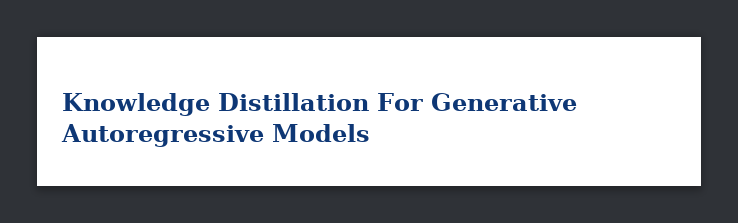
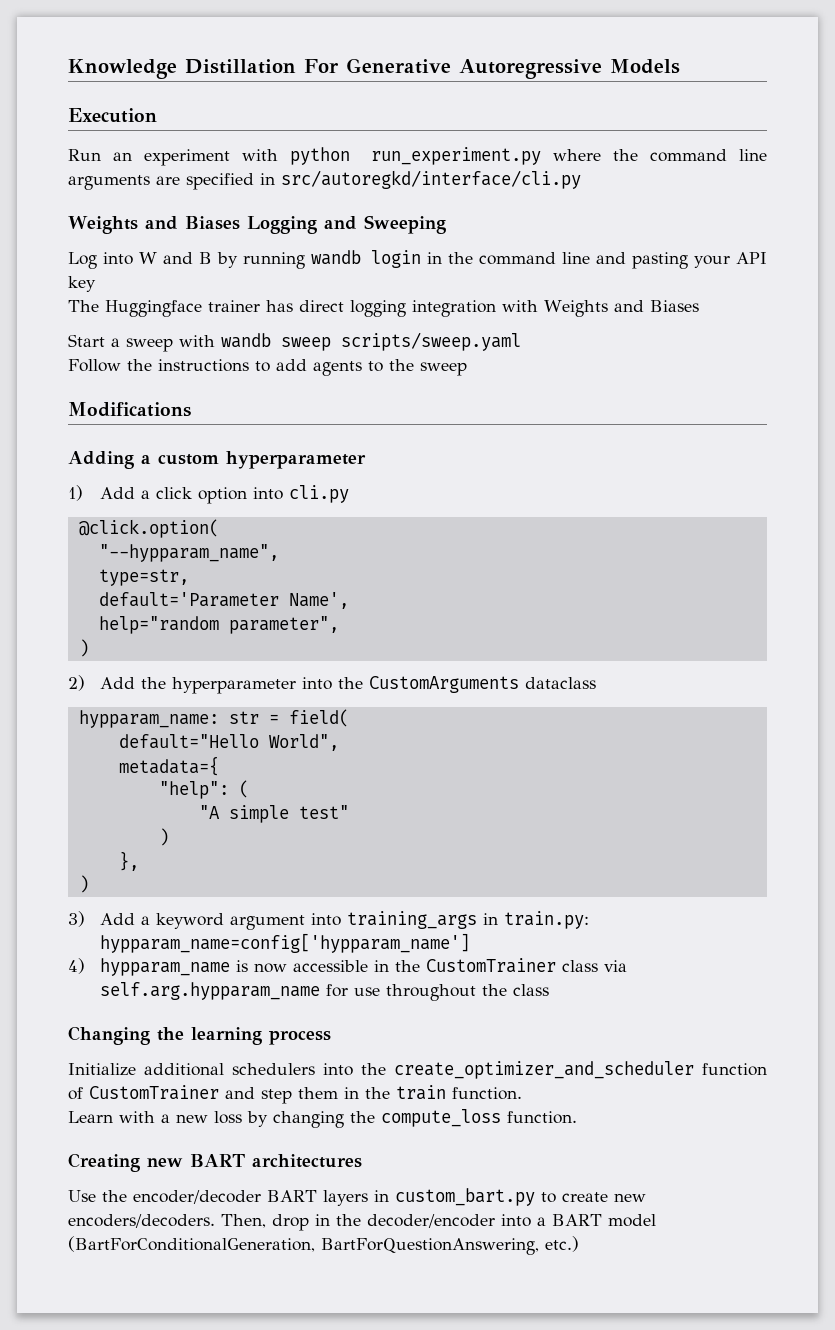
(370, 133) none -> [68,108,157,123] [68,147,767,166] [68,170,581,190] [68,215,446,234] [68,250,767,269] [68,276,96,292] [68,300,699,317] [68,332,521,352] [68,359,467,376] [68,402,191,417] [68,451,366,469] [68,485,350,504] [78,519,219,538] [98,544,279,562] [98,569,189,586] [98,592,349,609] [98,616,339,634] [78,639,89,657] [68,675,597,694] [78,709,349,728] [118,734,339,751] [118,756,219,776] [158,780,249,799] [198,805,349,823] [158,828,169,846] [118,851,139,871] [78,875,89,893] [68,911,590,930] [100,933,471,953] [68,958,628,976] [100,982,550,1001] [68,1026,331,1045] [68,1061,767,1079] [68,1085,522,1104] [68,1109,577,1128] [68,1153,362,1172] [68,1188,646,1206] [68,1214,656,1231] [68,1236,579,1255] // Execution // Run an experiment with python run_experiment.py where the command line arguments are specified in src/autoregkd/interface/cli.py // Weights and Biases Logging and Sweeping // Log into W and B by running wandb login in the command line and pasting your API key // The Huggingface trainer has direct logging integration with Weights and Biases // Start a sweep with wandb sweep scripts/sweep.yaml // Follow the instructions to add agents to the sweep // Modifications // Adding a custom hyperparameter // 1) Add a click option into cli.py // @click.option( // "--hypparam_name", // type=str, // default='Parameter Name', // help="random parameter", // ) // 2) Add the hyperparameter into the CustomArguments dataclass // hypparam_name: str = field( // default="Hello World", // metadata={ // "help": ( // "A simple test" // ) // }, // ) // 3) Add a keyword argument into training_args in train.py: hypparam_name=config['hypparam_name'] // 4) hypparam_name is now accessible in the CustomTrainer class via self.arg.hypparam_name for use throughout the class // Changing the learning process // Initialize additional schedulers into the create_optimizer_and_scheduler function of CustomTrainer and step them in the train function. // Learn with a new loss by changing the compute_loss function. // Creating new BART architectures // Use the encoder/decoder BART layers in custom_bart.py to create new encoders/decoders. Then, drop in the decoder/encoder into a BART model (BartForConditionalGeneration, BartForQuestionAnswering, etc.)

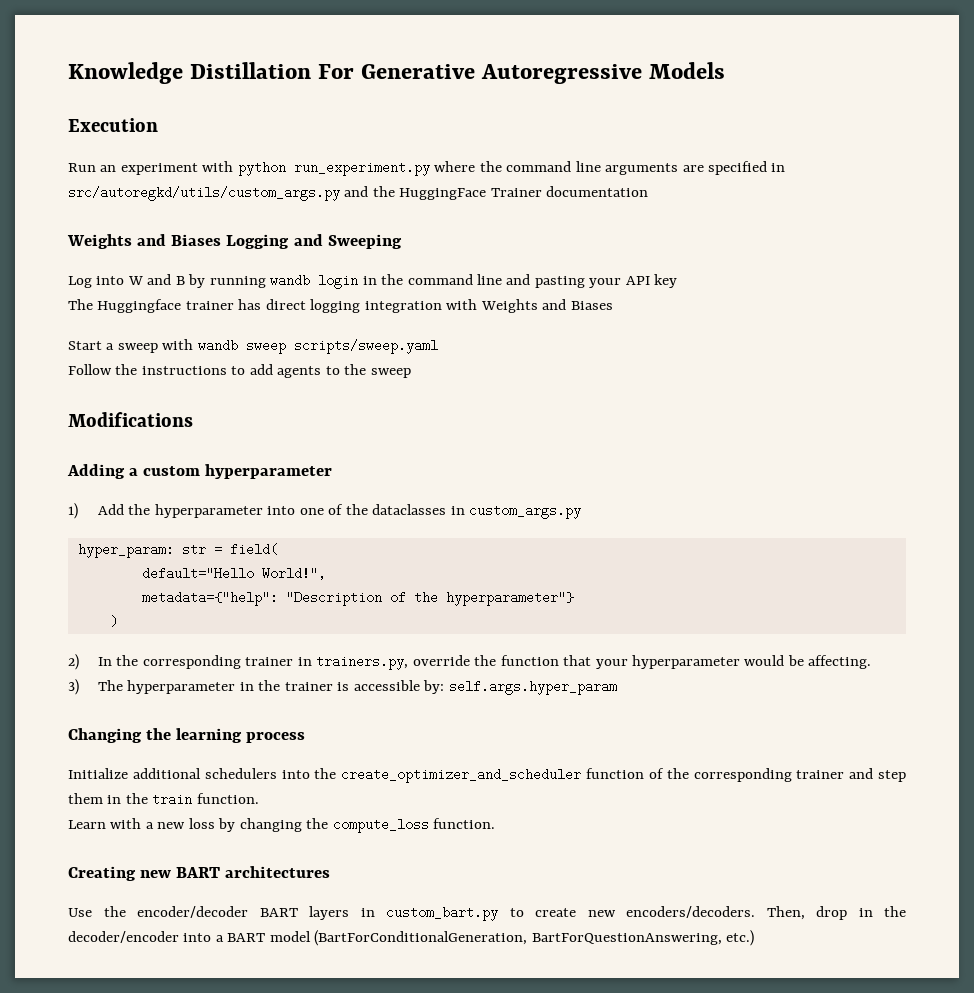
[281,170,581,189] src/autoregkd/interface/cli.py -> [68,186,649,201] src/autoregkd/utils/custom_args.py and the HuggingFace Trainer documentation
[141,485,350,504] [78,519,219,538] [98,544,279,562] [98,569,189,586] [98,592,349,609] [98,616,339,634] [78,639,89,657] [68,675,597,694] [78,709,349,728] [118,734,339,751] [118,756,219,776] [158,780,249,799] [198,805,349,823] [158,828,169,846] [118,851,139,871] [78,875,89,893] [68,911,590,930] [100,933,471,953] [68,958,628,976] [100,982,550,1001] a click option into cli.py // @click.option( // "--hypparam_name", // type=str, // default='Parameter Name', // help="random parameter", // ) // 2) Add the hyperparameter into the CustomArguments dataclass // hypparam_name: str = field( // default="Hello World", // metadata={ // "help": ( // "A simple test" // ) // }, // ) // 3) Add a keyword argument into training_args in train.py: hypparam_name=config['hypparam_name'] // 4) hypparam_name is now accessible in the CustomTrainer class via self.arg.hypparam_name for use throughout the class -> [128,504,582,519] [77,543,278,558] [141,567,326,580] [141,591,574,606] [109,615,118,628] [68,654,872,670] [68,679,617,695] the hyperparameter into one of the dataclasses in custom_args.py // hyper_param: str = field( // default="Hello World!", // metadata={"help": "Description of the hyperparameter"} // ) // 2) In the corresponding trainer in trainers.py, override the function that your hyperparameter would be affecting. // 3) The hyperparameter in the trainer is accessible by: self.args.hyper_param
[89,1085,219,1100] CustomTrainer -> [666,768,845,782] the corresponding trainer

